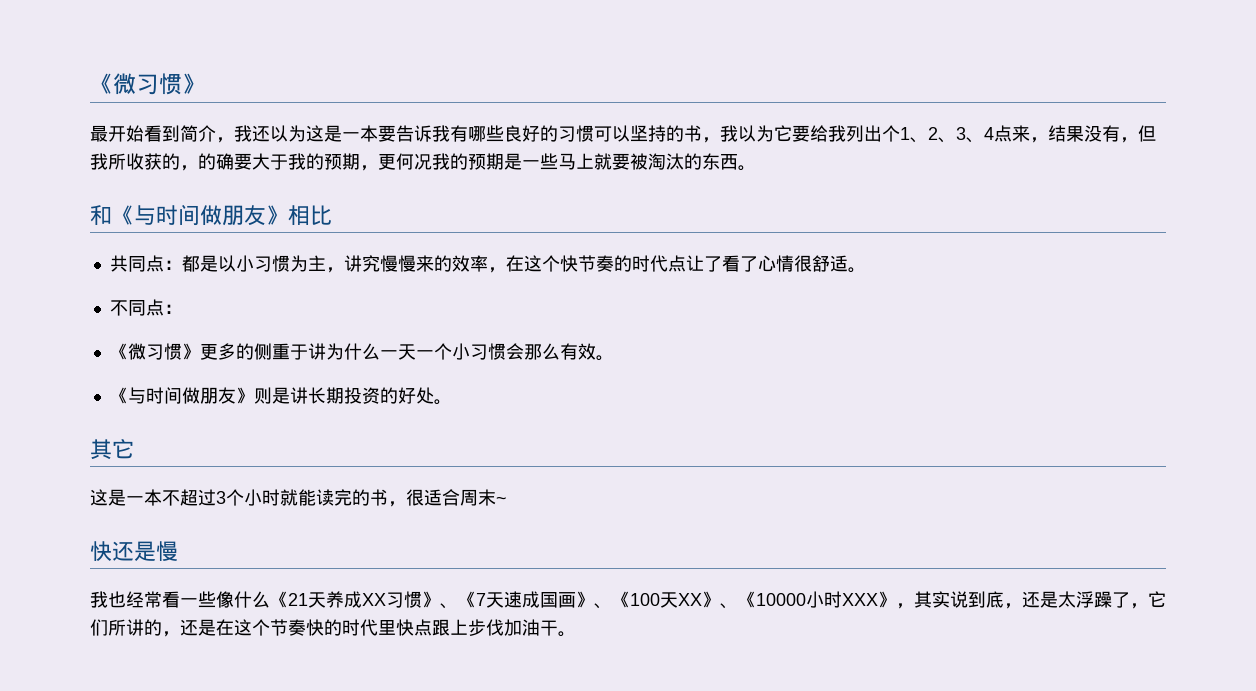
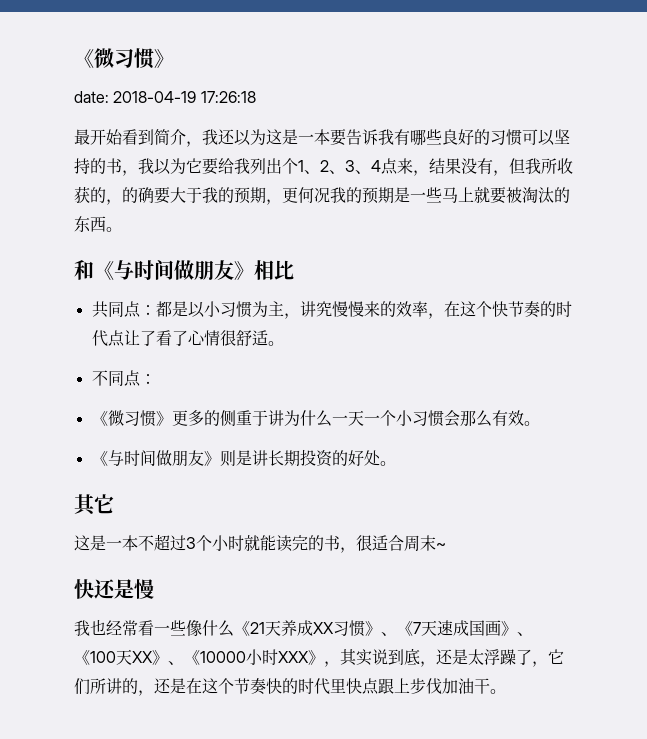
[90,73,205,95] 《微习惯》 -> [74,48,174,69] [74,91,256,103] 《微习惯》 // date: 2018-04-19 17:26:18

